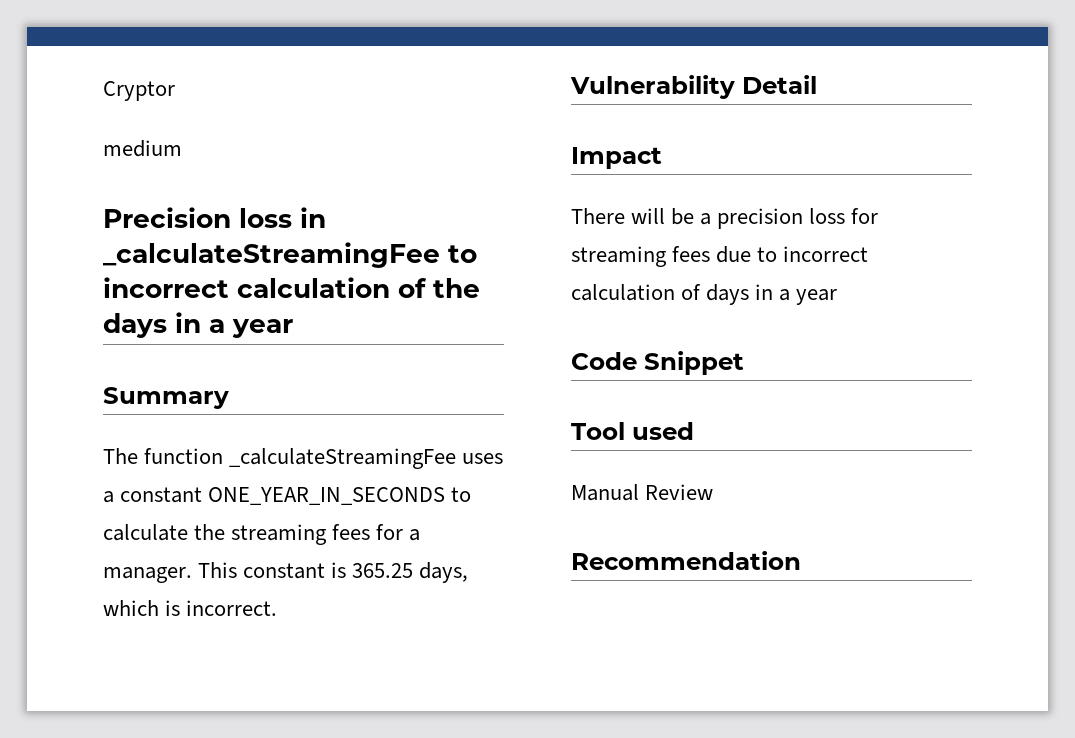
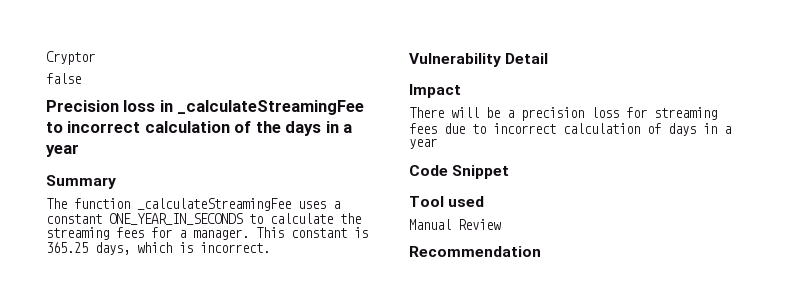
[103,140,182,157] medium -> [46,73,81,84] false

